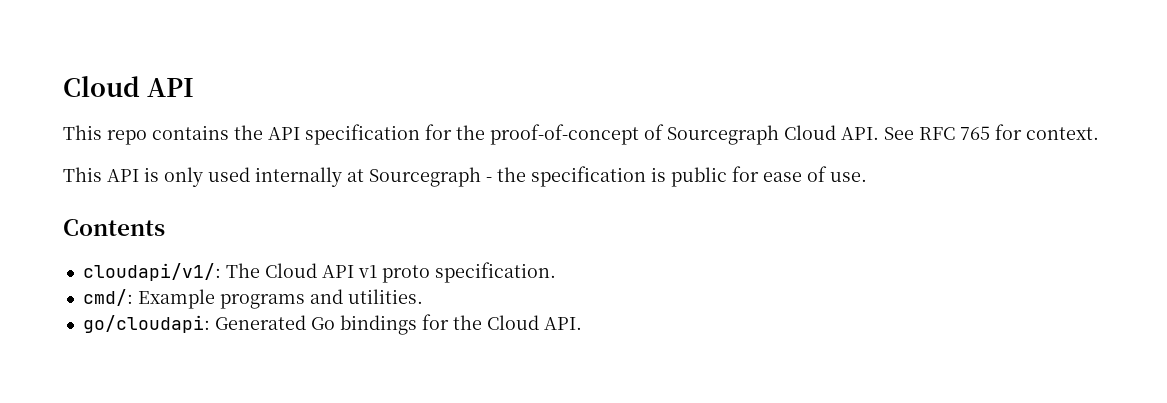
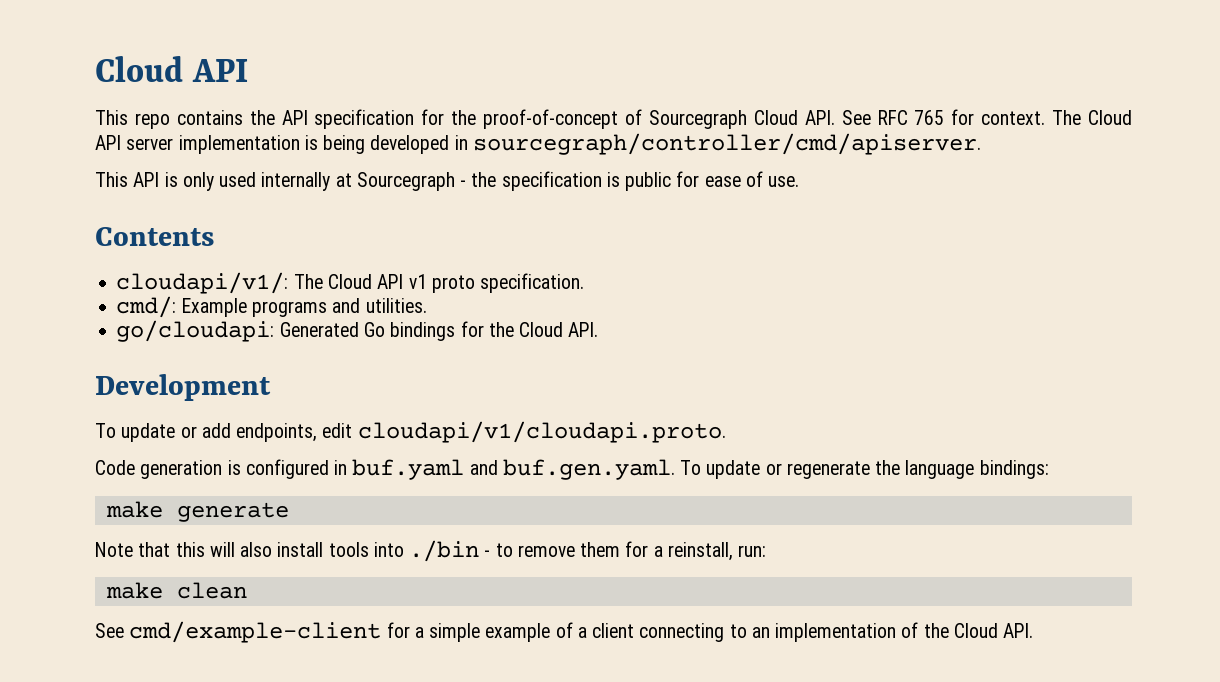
(1099, 133) none -> [1052,110,1133,125] [95,133,981,155] The Cloud API server implementation is being developed in sourcegraph/controller/cmd/apiserver.
(582, 323) none -> [95,374,271,401] [95,421,726,443] [95,459,1049,480] [105,501,289,522] [95,540,767,562] [105,582,247,599] [95,621,1034,643] // Development // To update or add endpoints, edit cloudapi/v1/cloudapi.proto. // Code generation is configured in buf.yaml and buf.gen.yaml. To update or regenerate the language bindings: // make generate // Note that this will also install tools into ./bin - to remove them for a reinstall, run: // make clean // See cmd/example-client for a simple example of a client connecting to an implementation of the Cloud API.

